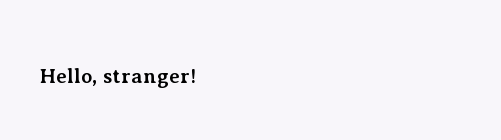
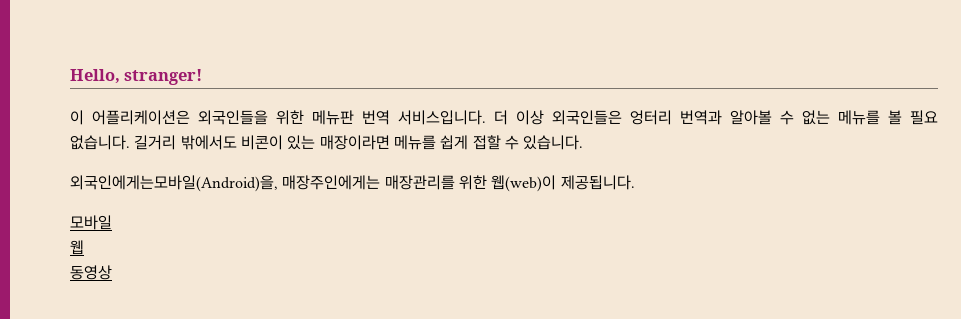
(196, 78) none -> [70,110,938,125] [70,135,584,150] [70,175,635,192] [70,215,112,230] [70,240,84,255] [70,265,112,280] // 이 어플리케이션은 외국인들을 위한 메뉴판 번역 서비스입니다. 더 이상 외국인들은 엉터리 번역과 알아볼 수 없는 메뉴를 볼 필요 없습니다. 길거리 밖에서도 비콘이 있는 매장이라면 메뉴를 쉽게 접할 수 있습니다. // 외국인에게는모바일(Android)을, 매장주인에게는 매장관리를 위한 웹(web)이 제공됩니다. // 모바일 // 웹 // 동영상

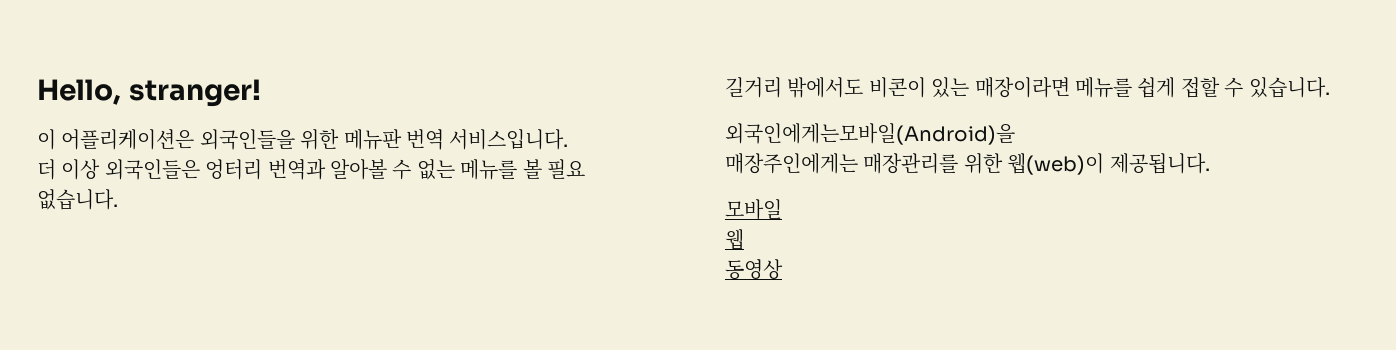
(486, 117) none -> (569, 139) //
(130, 142) none -> (118, 199) //
[70,175,278,192] 외국인에게는모바일(Android)을, -> [725,123,1015,145] 외국인에게는모바일(Android)을 //

